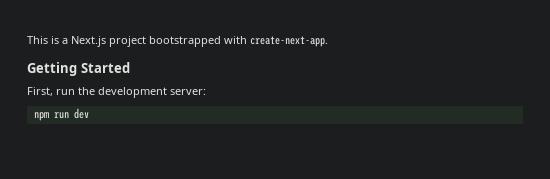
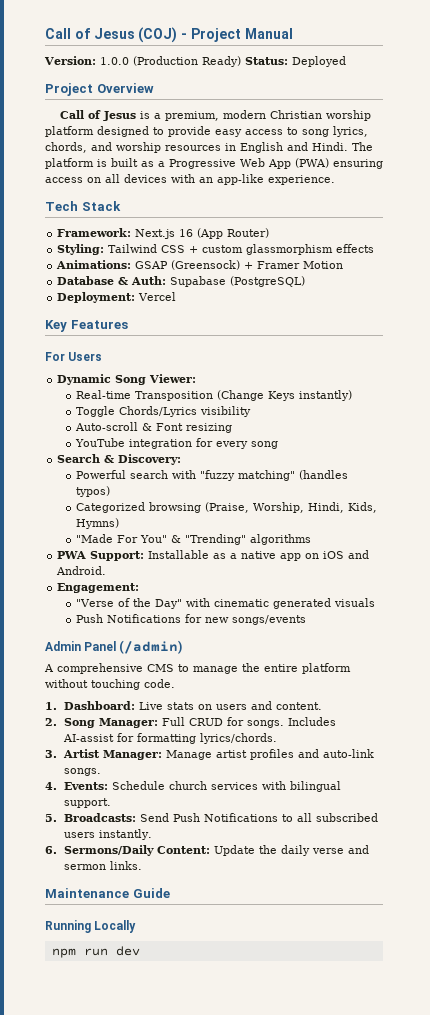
[27,36,328,47] [27,62,130,76] [27,87,206,98] This is a Next.js project bootstrapped with create-next-app. // Getting Started // First, run the development server: -> [45,27,293,43] [44,56,346,67] [45,83,154,96] [59,110,371,121] [45,126,368,137] [45,142,373,153] [45,158,383,169] [45,174,335,185] [45,201,121,211] [57,228,270,239] [57,244,375,255] [56,260,344,270] [57,276,306,287] [57,292,177,303] [45,320,128,332] [45,352,103,361] [57,374,197,385] [75,390,352,401] [75,406,251,417] [74,422,232,433] [74,438,278,449] [57,454,182,465] [75,470,348,481] [75,486,110,497] [75,502,377,513] [75,518,119,529] [75,534,311,545] [57,550,370,561] [56,566,107,575] [57,583,140,593] [75,598,375,609] [75,614,306,625] [45,640,183,654] [44,663,351,674] [45,679,175,690] [45,701,322,710] [45,717,336,728] [62,733,277,744] [45,749,374,760] [63,768,101,776] [45,781,341,792] [63,798,111,808] [45,813,378,822] [63,829,152,840] [45,845,369,856] [63,861,142,870] [45,888,170,898] [45,920,137,933] Call of Jesus (COJ) - Project Manual // Version: 1.0.0 (Production Ready) Status: Deployed // Project Overview // Call of Jesus is a premium, modern Christian worship platform designed to provide easy access to song lyrics, chords, and worship resources in English and Hindi. The platform is built as a Progressive Web App (PWA) ensuring access on all devices with an app-like experience. // Tech Stack // Framework: Next.js 16 (App Router) // Styling: Tailwind CSS + custom glassmorphism effects // Animations: GSAP (Greensock) + Framer Motion // Database & Auth: Supabase (PostgreSQL) // Deployment: Vercel // Key Features // For Users // Dynamic Song Viewer: // Real-time Transposition (Change Keys instantly) // Toggle Chords/Lyrics visibility // Auto-scroll & Font resizing // YouTube integration for every song // Search & Discovery: // Powerful search with "fuzzy matching" (handles typos) // Categorized browsing (Praise, Worship, Hindi, Kids, Hymns) // "Made For You" & "Trending" algorithms // PWA Support: Installable as a native app on iOS and Android. // Engagement: // "Verse of the Day" with cinematic generated visuals // Push Notifications for new songs/events // Admin Panel (/admin) // A comprehensive CMS to manage the entire platform without touching code. // 1. Dashboard: Live stats on users and content. // 2. Song Manager: Full CRUD for songs. Includes AI-assist for formatting lyrics/chords. // 3. Artist Manager: Manage artist profiles and auto-link songs. // 4. Events: Schedule church services with bilingual support. // 5. Broadcasts: Send Push Notifications to all subscribed users instantly. // 6. Sermons/Daily Content: Update the daily verse and sermon links. // Maintenance Guide // Running Locally

